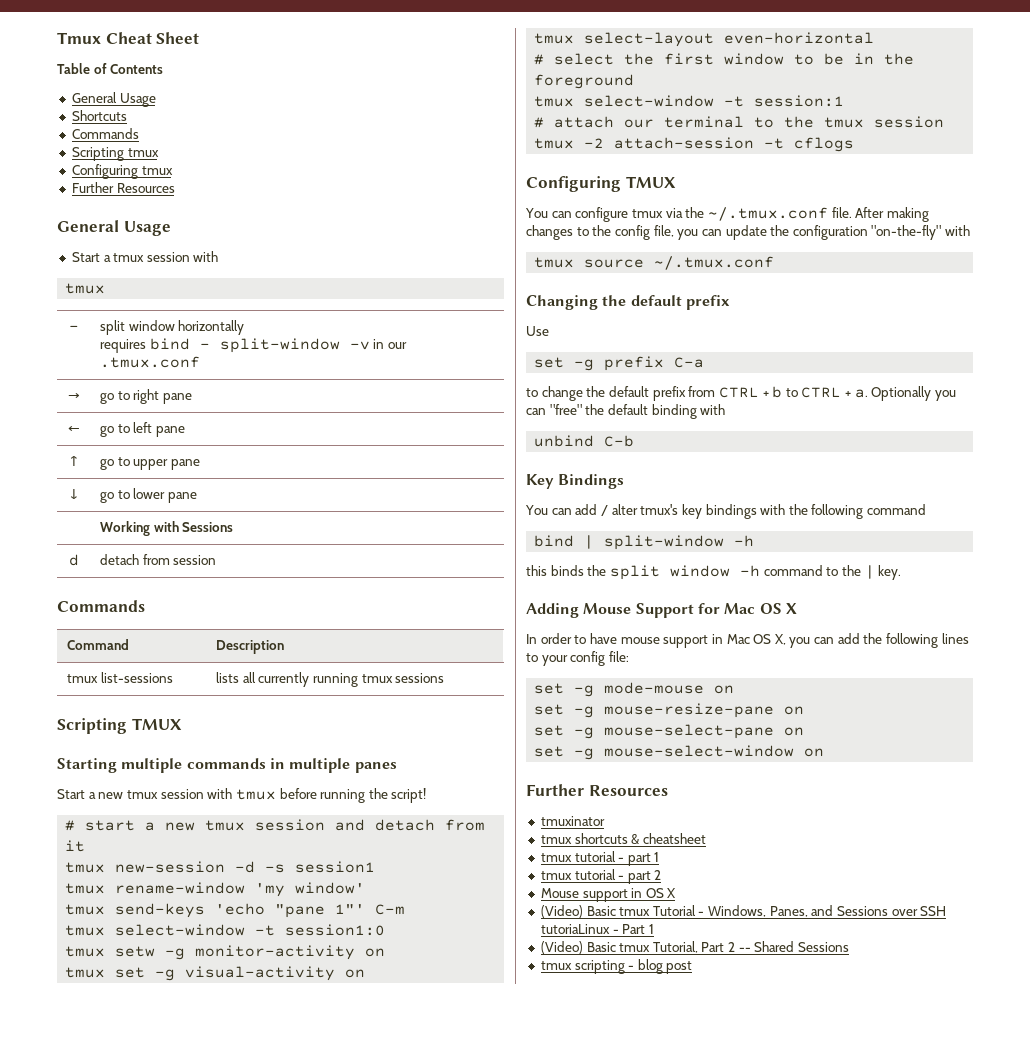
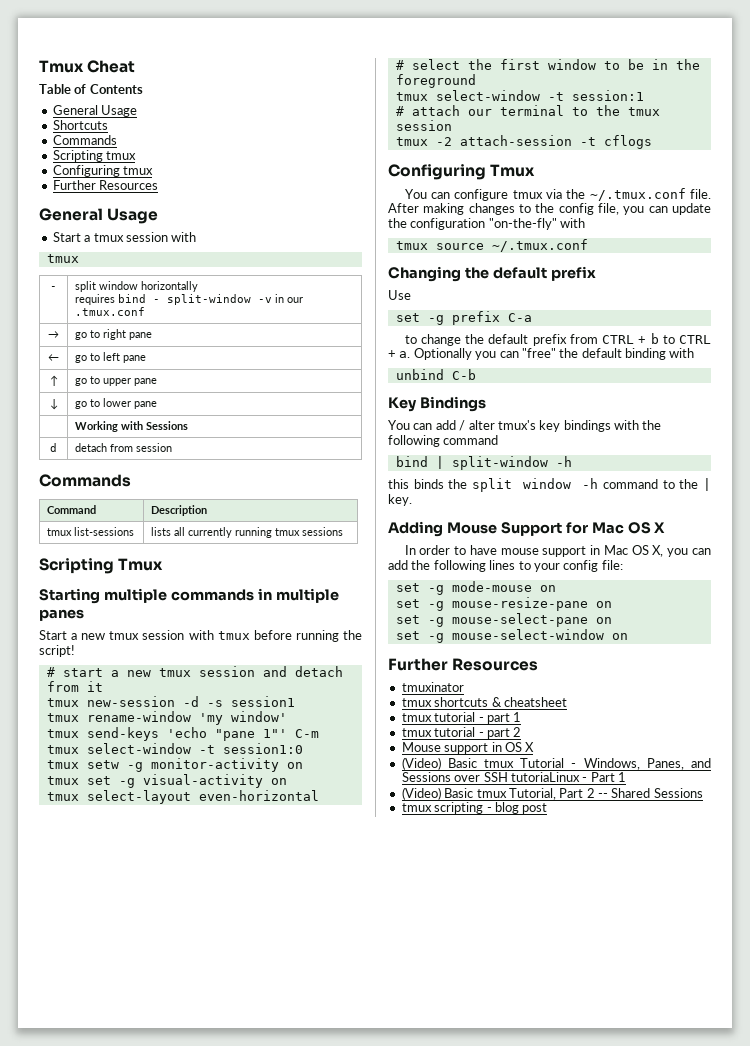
[156,32,200,44] Sheet -> (136, 66) none
[131,718,182,730] TMUX -> [118,558,164,571] Tmux
[625,176,676,188] TMUX -> [490,164,536,177] Tmux

